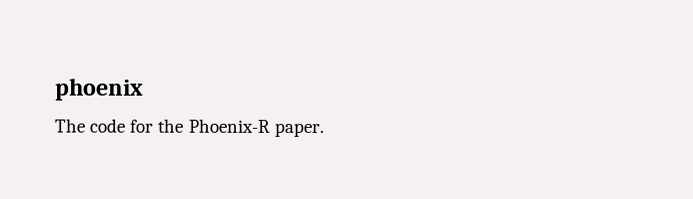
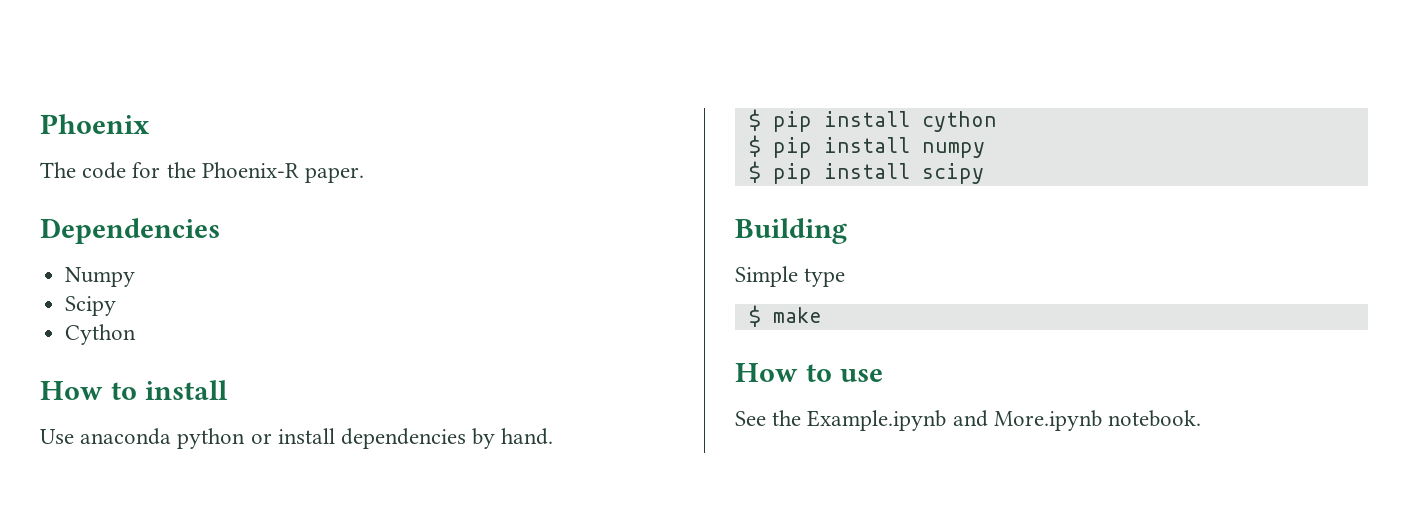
[54,78,144,101] phoenix -> [40,114,149,134] Phoenix
(324, 129) none -> [40,218,220,244] [65,267,136,287] [65,296,117,316] [65,324,137,345] [40,380,228,400] [40,428,554,449] [748,109,997,132] [748,135,985,158] [748,161,984,184] [735,218,847,244] [735,266,846,287] [748,305,822,327] [735,363,883,382] [735,410,1202,431] // Dependencies // Numpy // Scipy // Cython // How to install // Use anaconda python or install dependencies by hand. // $ pip install cython // $ pip install numpy // $ pip install scipy // Building // Simple type // $ make // How to use // See the Example.ipynb and More.ipynb notebook.

